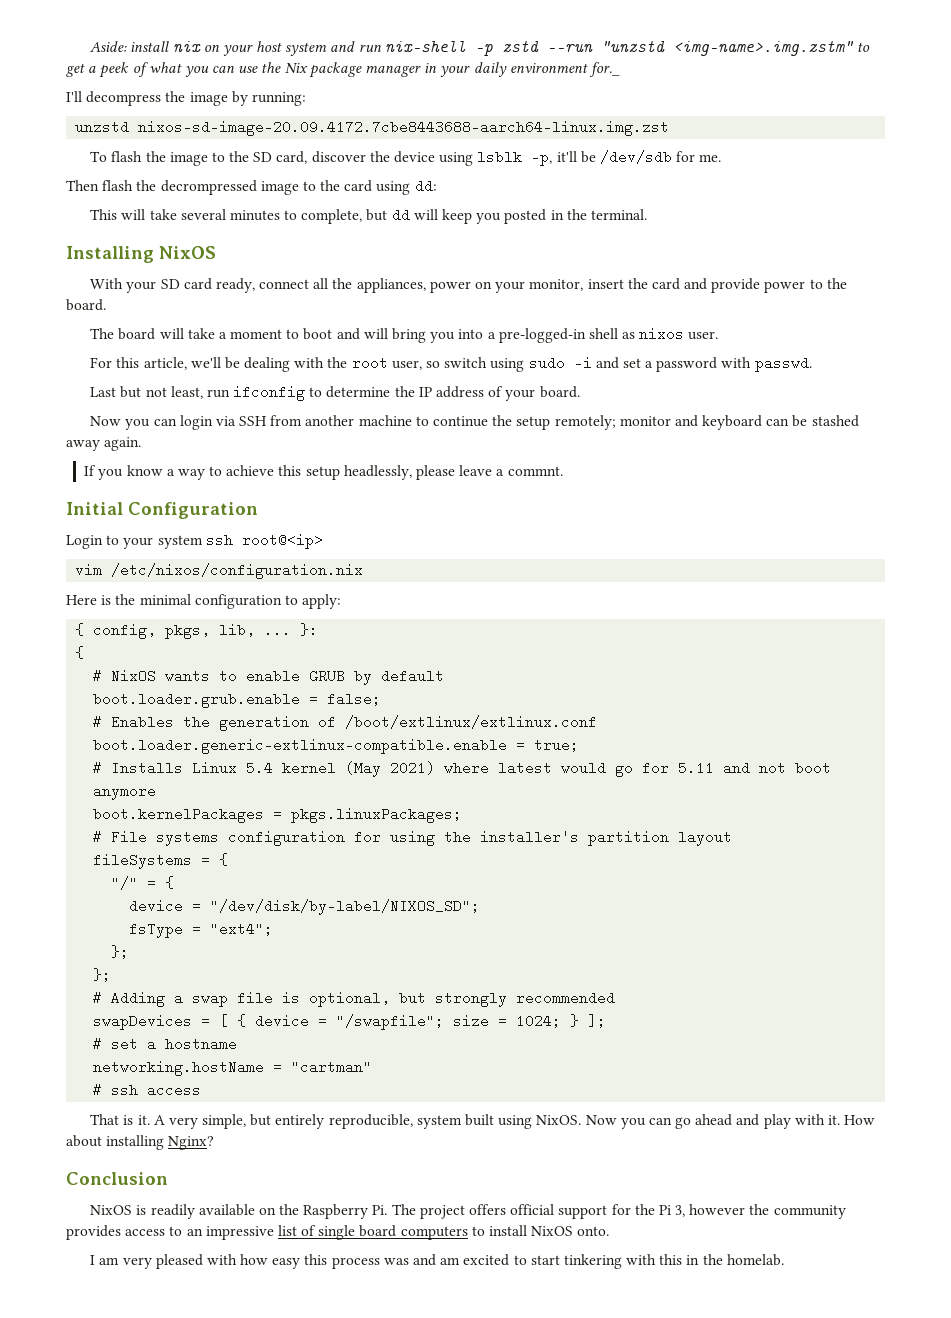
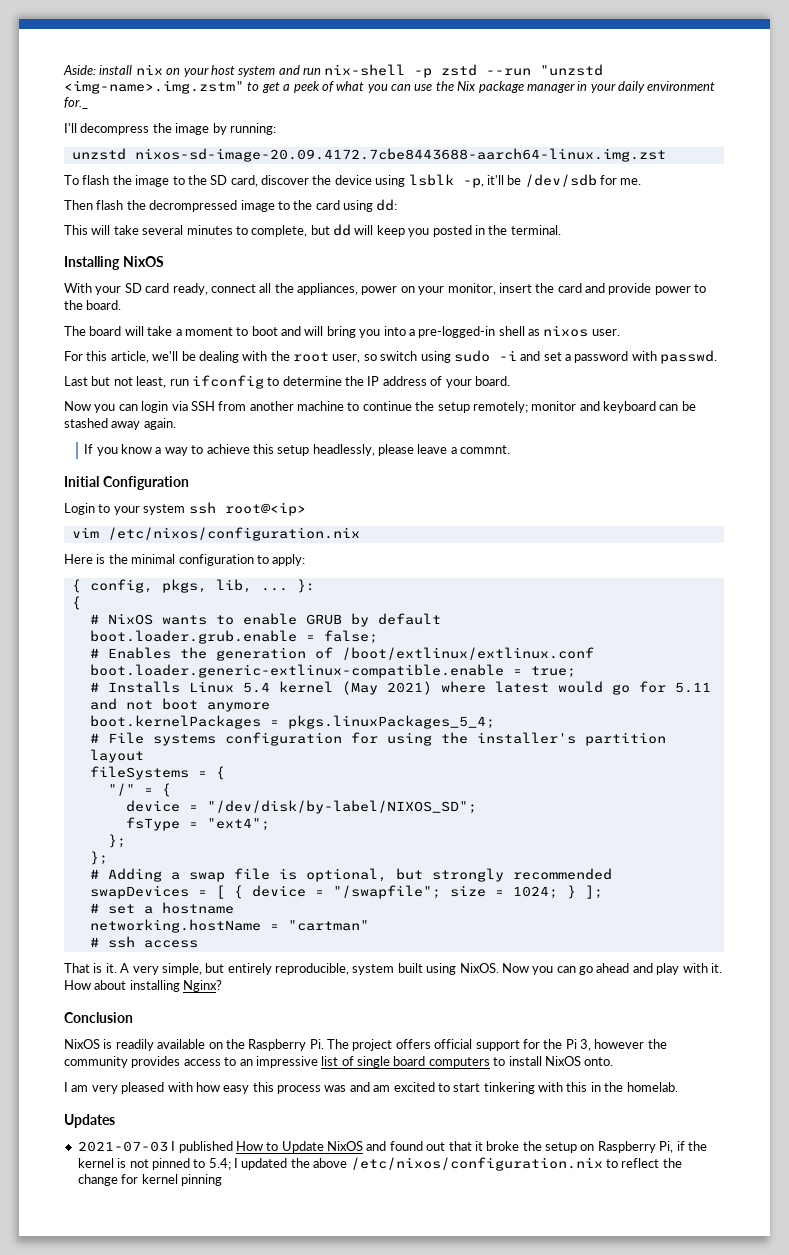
[291,807,463,823] pkgs.linuxPackages; -> [287,715,495,729] pkgs.linuxPackages_5_4;
(784, 1260) none -> [64,1114,115,1128] [77,1141,707,1153] [77,1157,682,1171] [77,1174,222,1186] // Updates // 2021-07-03 I published How to Update NixOS and found out that it broke the setup on Raspberry Pi, if the kernel is not pinned to 5.4; I updated the above /etc/nixos/configuration.nix to reflect the change for kernel pinning

